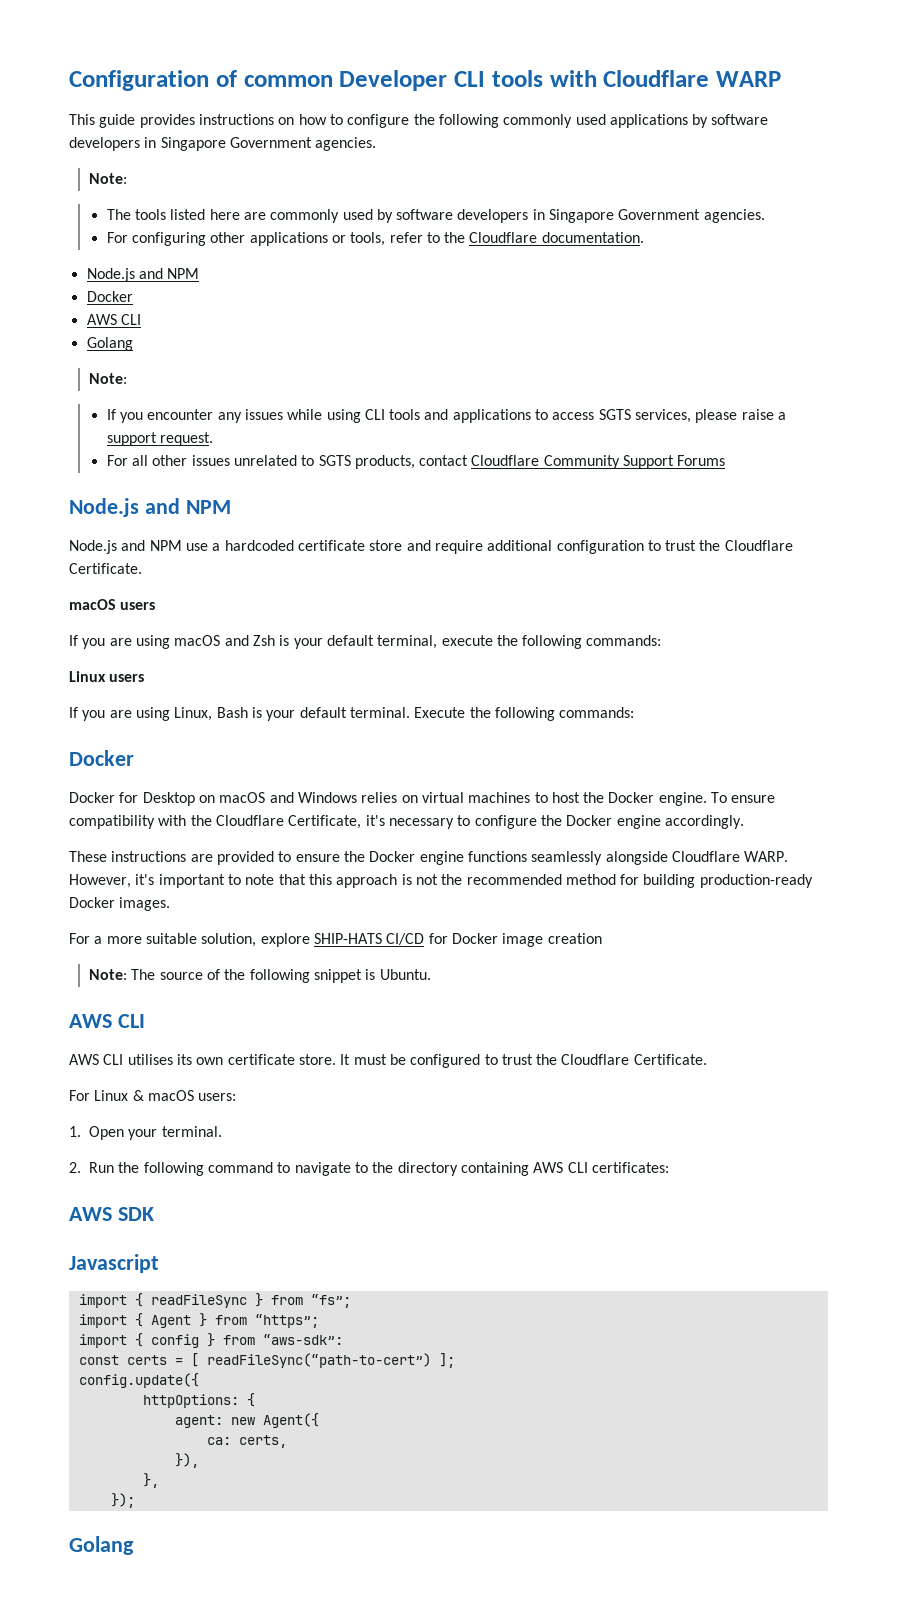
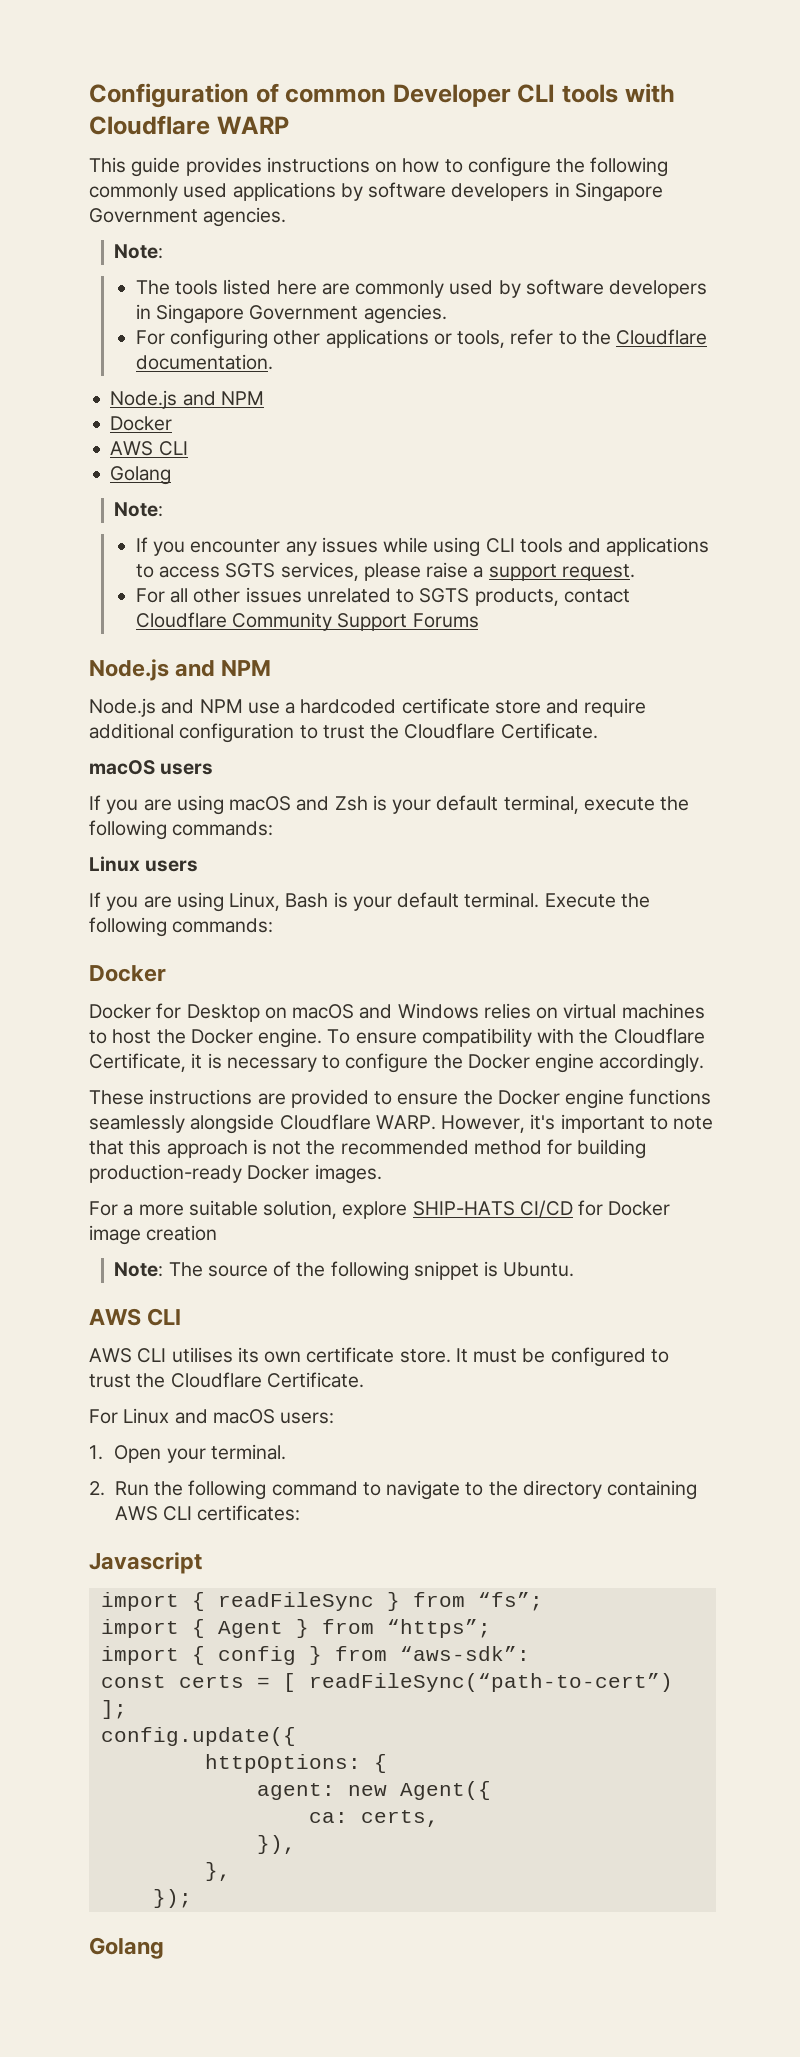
[365,815,385,826] it's -> [191,1053,222,1069] it is
[132,1090,144,1101] & -> [174,1409,208,1424] and
[69,1207,154,1221] // AWS SDK -> (301, 1513) none

